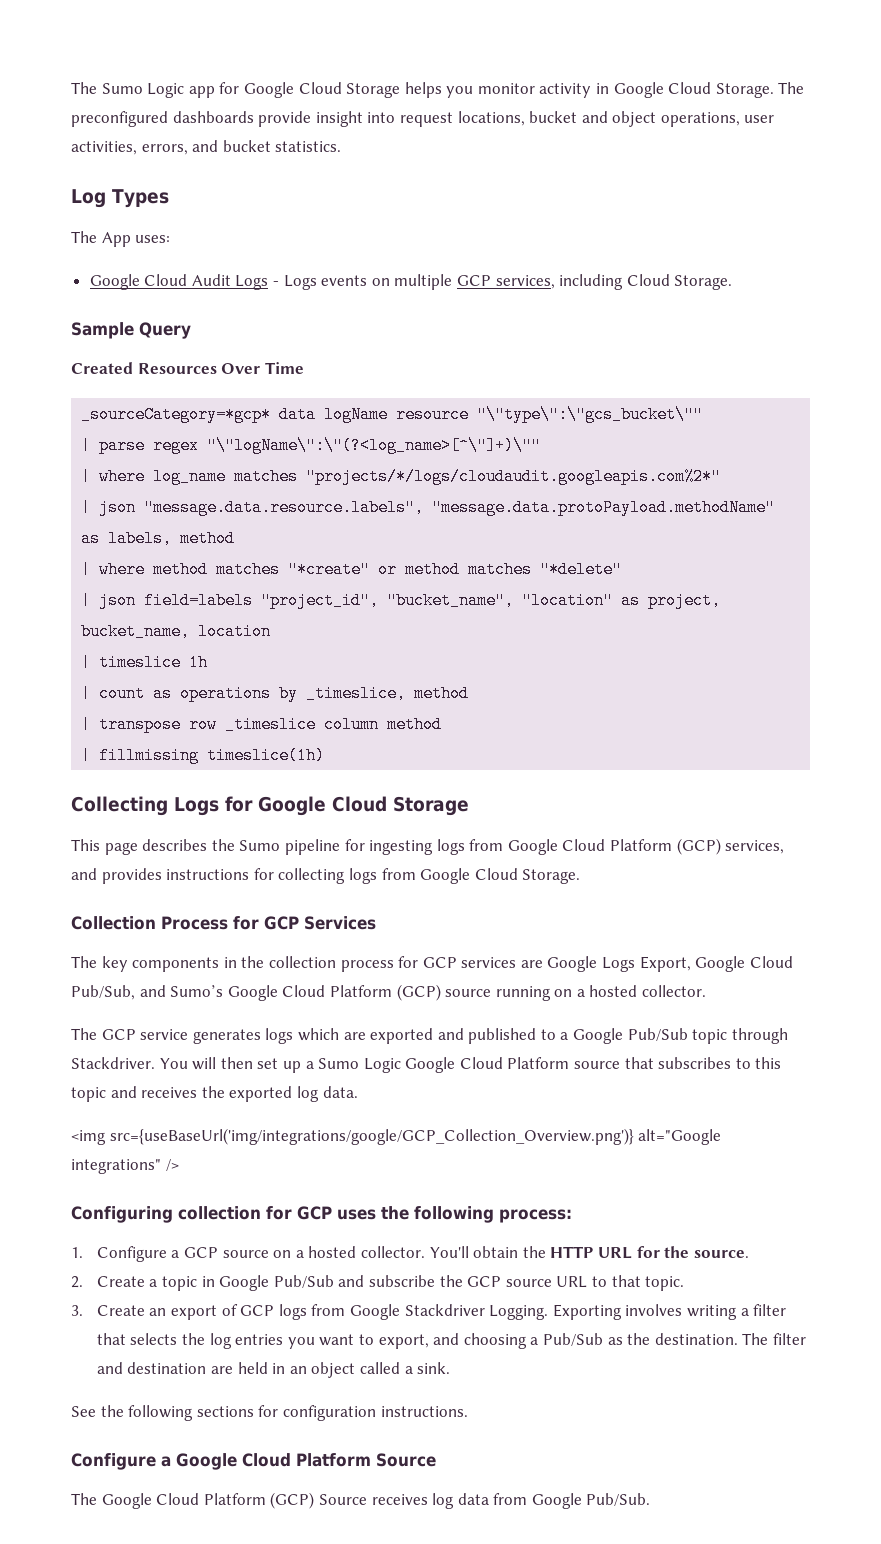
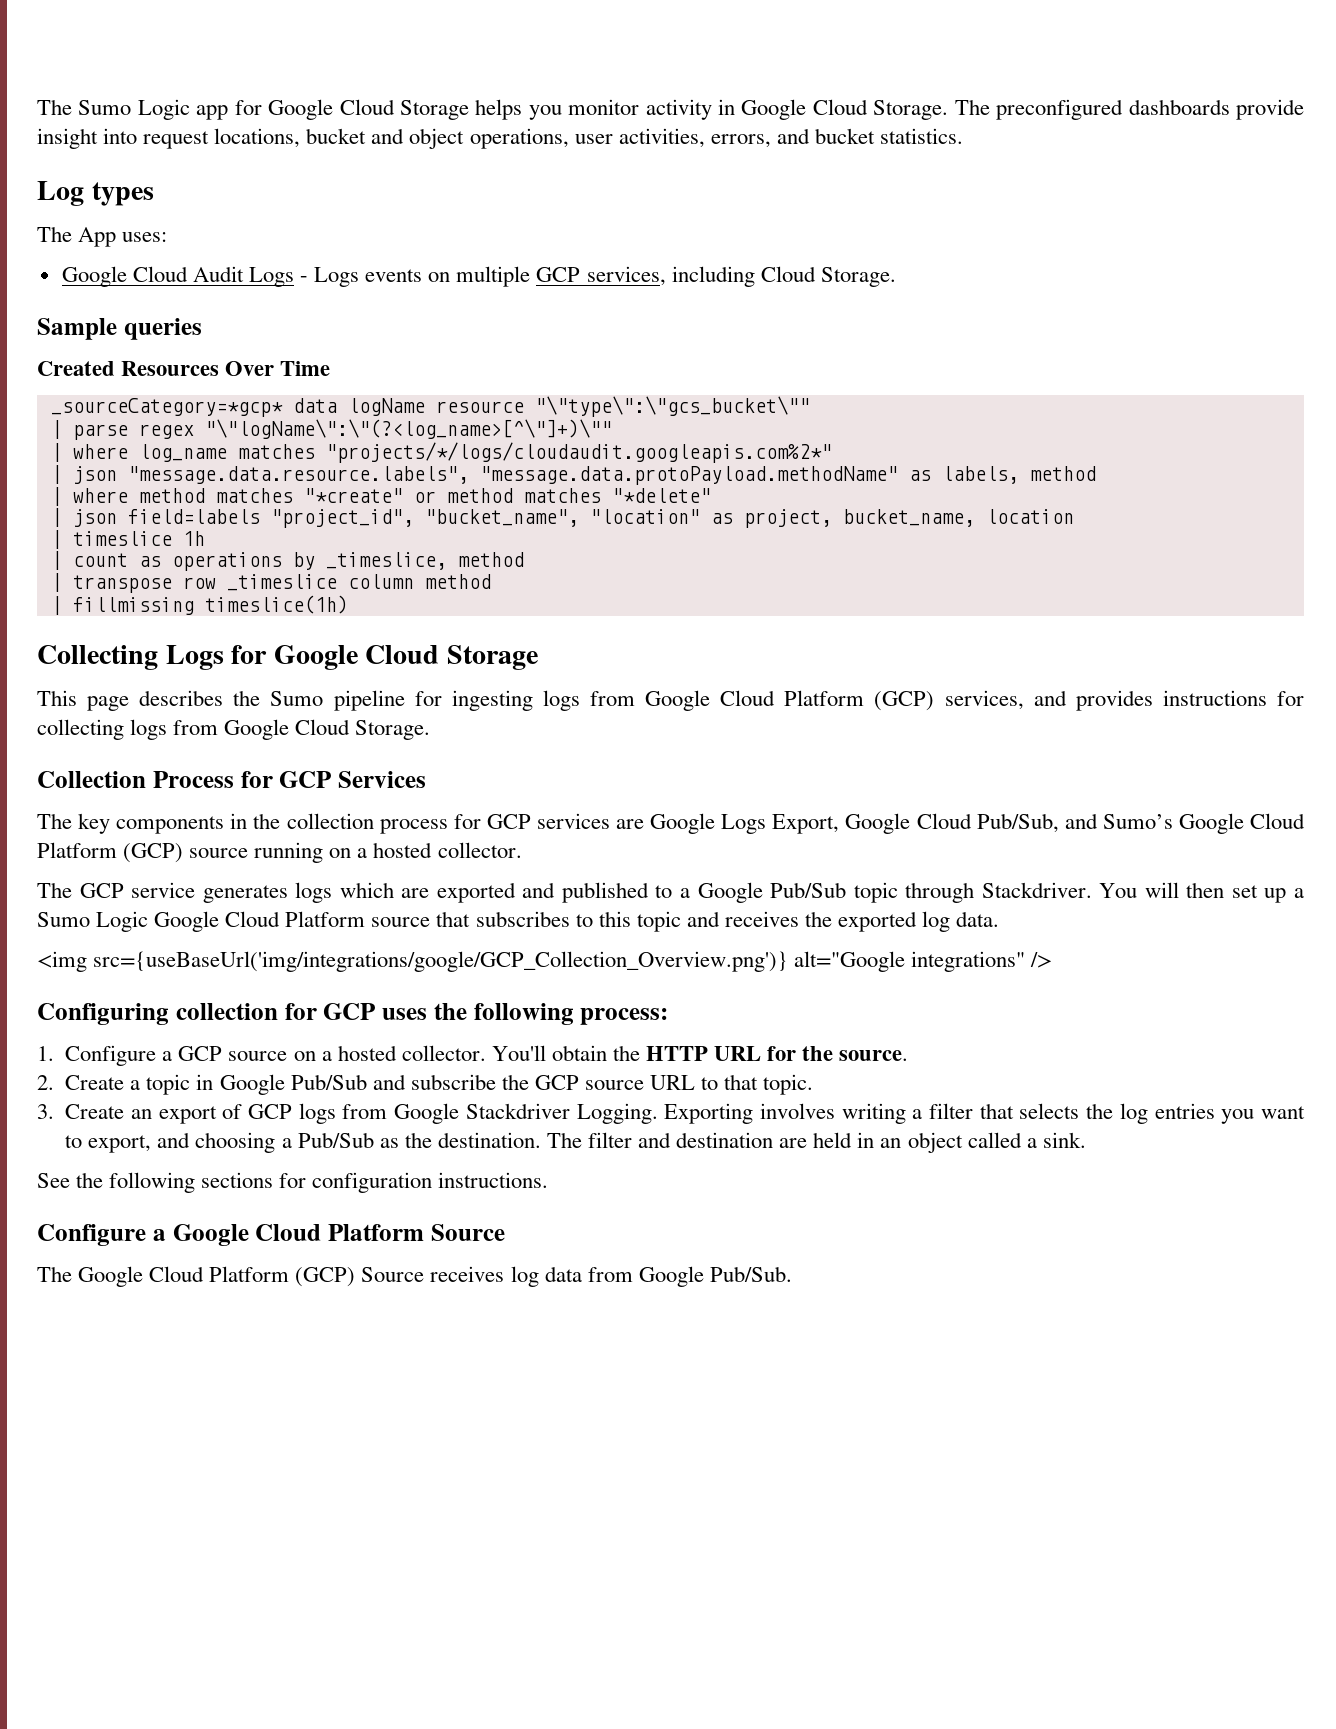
[112,189,169,208] Types -> [91,182,154,206] types
[139,322,191,339] Query -> [123,318,202,340] queries

